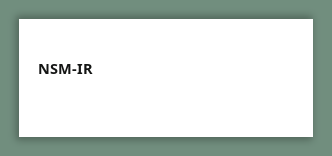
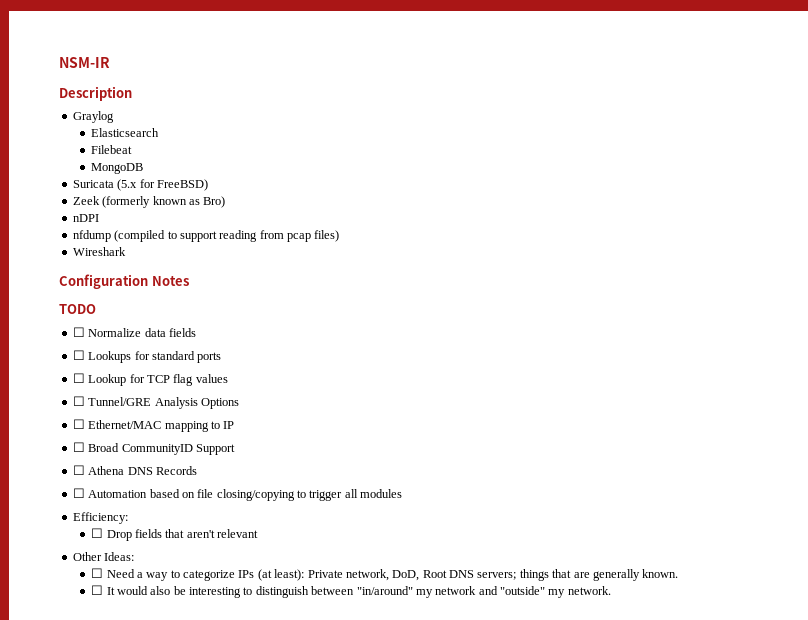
(93, 69) none -> [59,86,132,101] [72,111,114,123] [91,128,160,137] [91,145,133,154] [91,163,144,174] [72,179,208,191] [72,196,226,208] [72,214,99,222] [72,230,340,242] [72,247,126,256] [59,274,189,289] [59,304,96,314] [72,327,196,337] [72,350,222,363] [72,373,228,386] [72,396,239,409] [72,419,235,432] [72,442,235,455] [72,465,197,475] [72,488,403,501] [72,512,128,524] [91,528,259,541] [72,552,135,561] [91,568,679,581] [91,585,611,598] // Description // Graylog // Elasticsearch // Filebeat // MongoDB // Suricata (5.x for FreeBSD) // Zeek (formerly known as Bro) // nDPI // nfdump (compiled to support reading from pcap files) // Wireshark // Configuration Notes // TODO // ☐ Normalize data fields // ☐ Lookups for standard ports // ☐ Lookup for TCP flag values // ☐ Tunnel/GRE Analysis Options // ☐ Ethernet/MAC mapping to IP // ☐ Broad CommunityID Support // ☐ Athena DNS Records // ☐ Automation based on file closing/copying to trigger all modules // Efficiency: // ☐ Drop fields that aren't relevant // Other Ideas: // ☐ Need a way to categorize IPs (at least): Private network, DoD, Root DNS servers; things that are generally known. // ☐ It would also be interesting to distinguish between "in/around" my network and "outside" my network.

